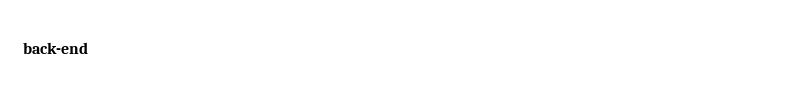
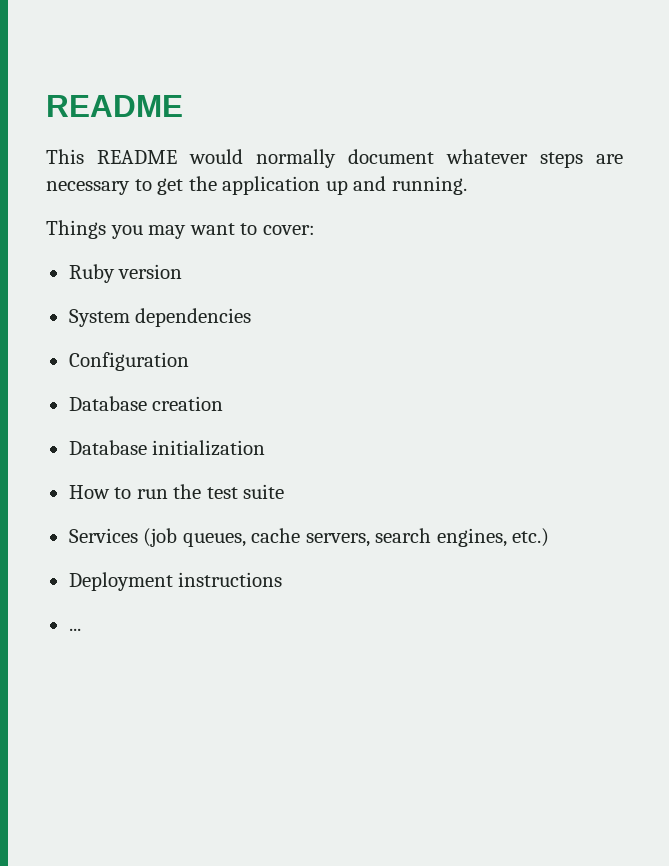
[23,42,88,54] back-end -> [46,95,183,117] [46,149,623,168] [46,176,467,195] [46,220,315,239] [68,264,183,283] [68,308,252,327] [68,352,189,371] [68,396,224,411] [68,440,266,456] [68,484,285,499] [68,528,550,547] [68,572,283,591] [68,628,81,631] README // This README would normally document whatever steps are necessary to get the application up and running. // Things you may want to cover: // Ruby version // System dependencies // Configuration // Database creation // Database initialization // How to run the test suite // Services (job queues, cache servers, search engines, etc.) // Deployment instructions // ...

